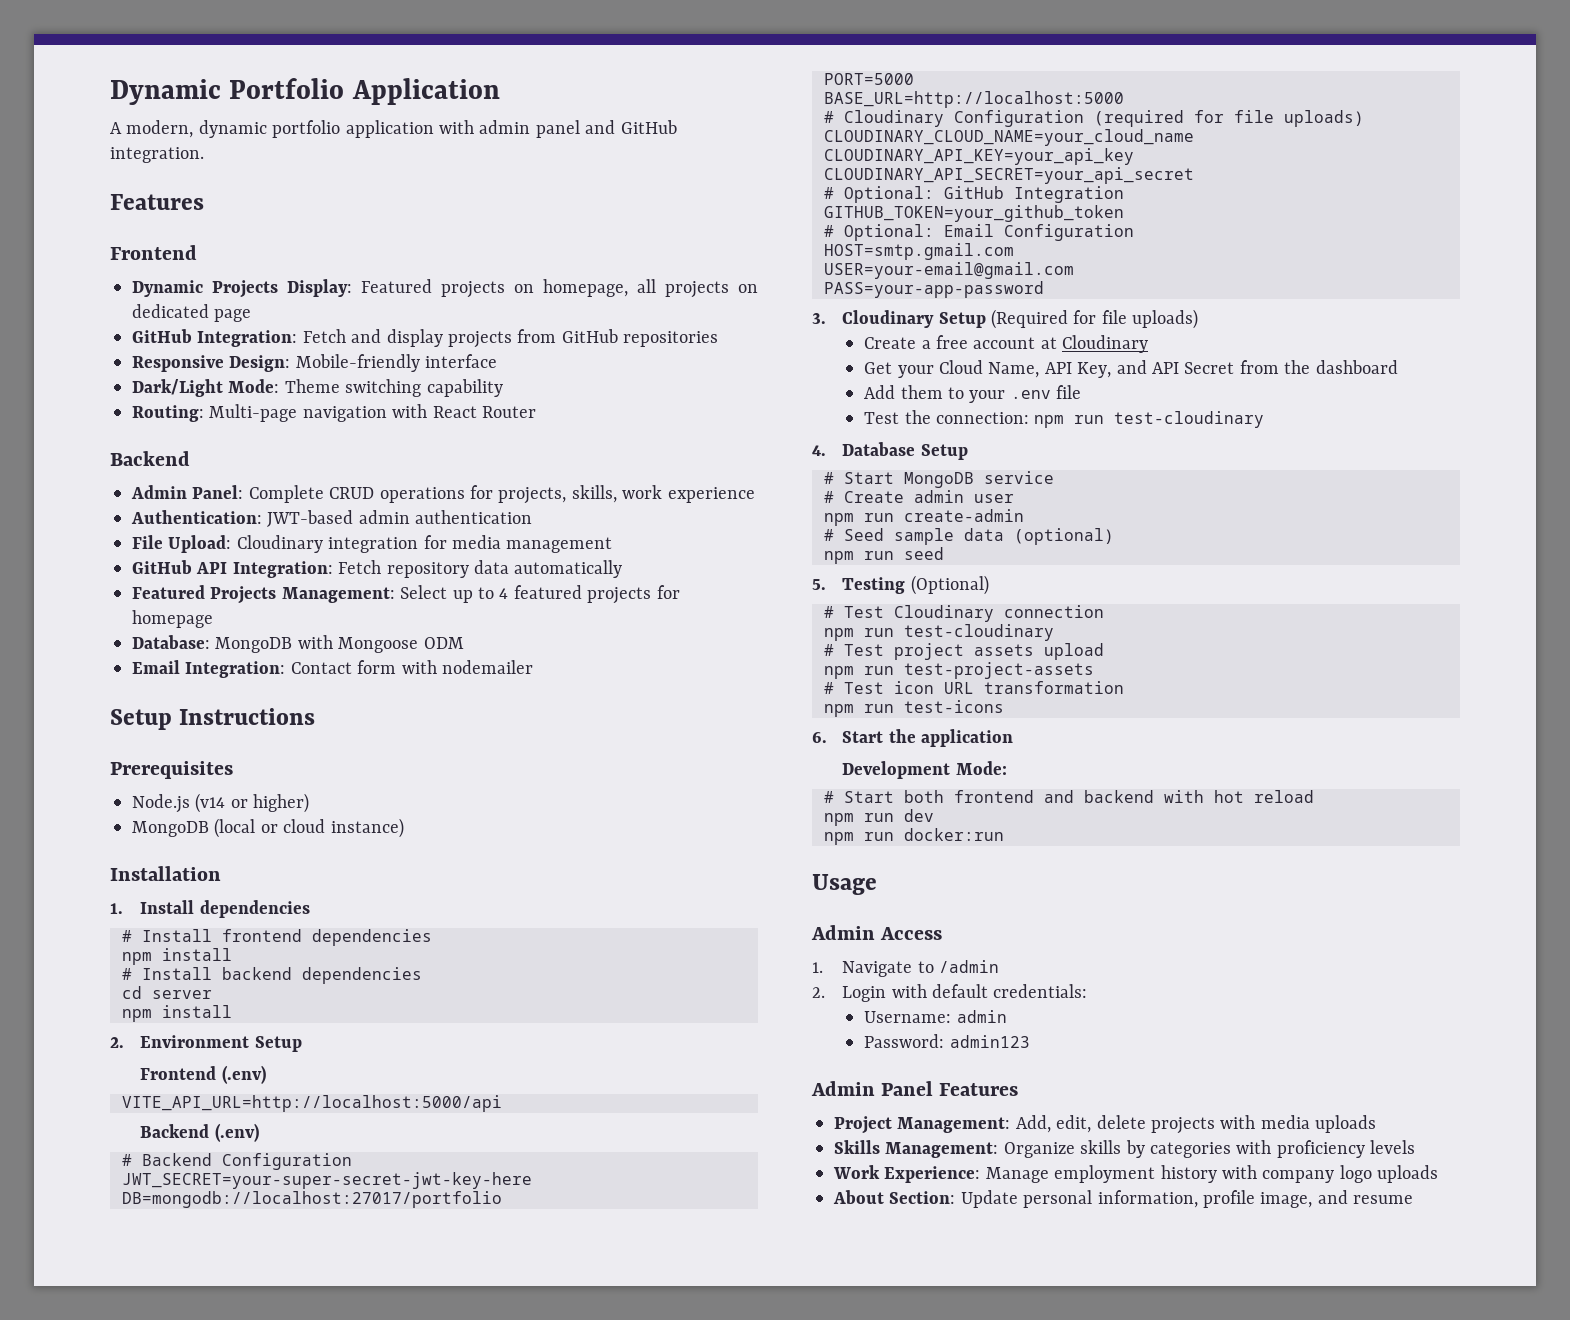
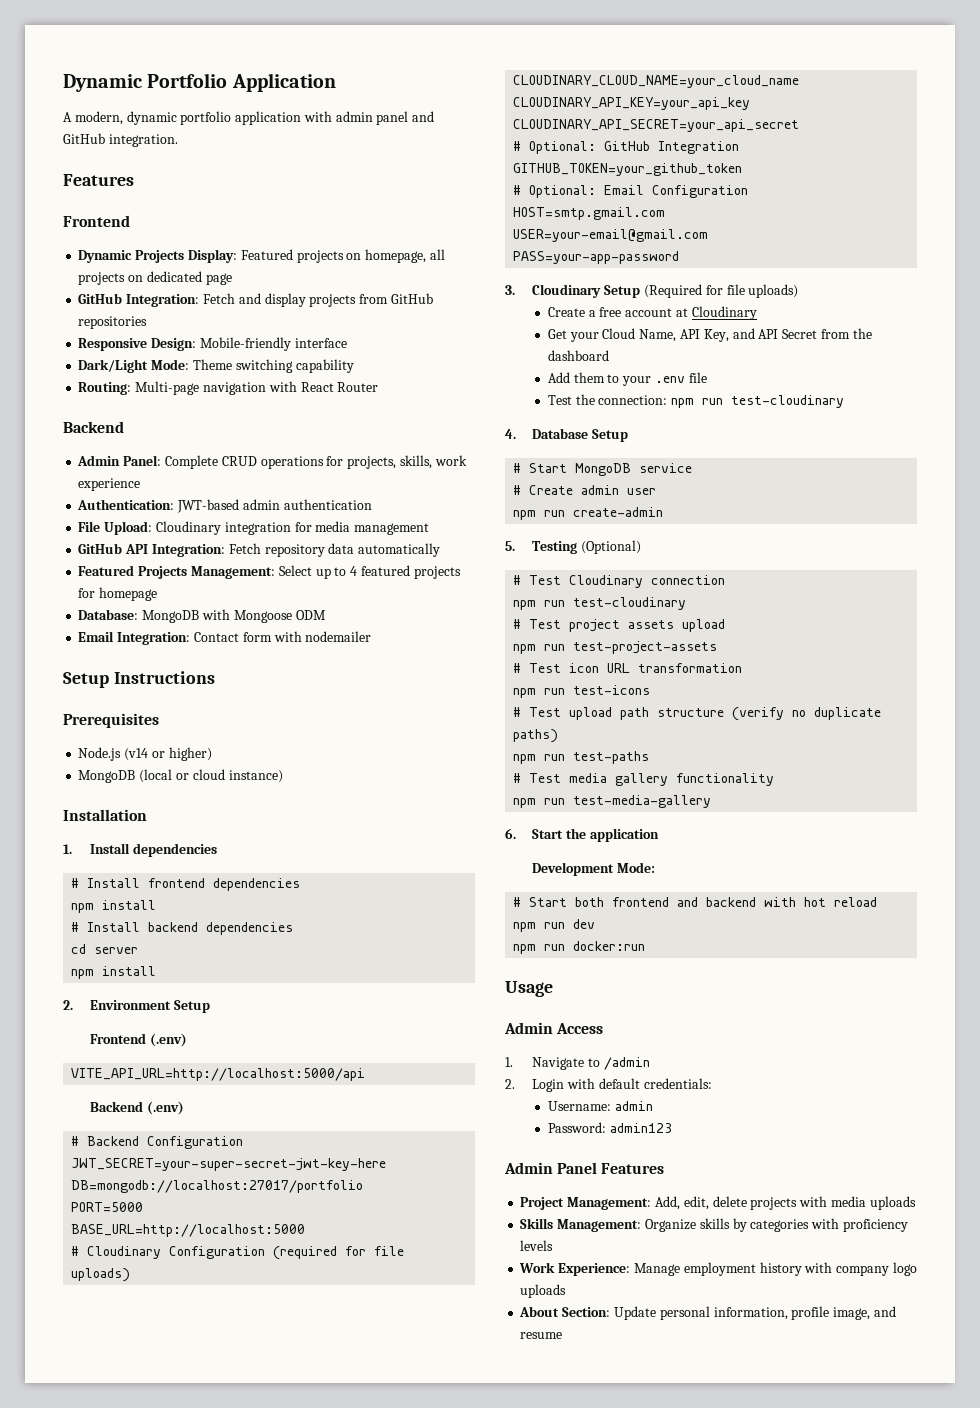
[824,528,1114,545] [824,547,944,564] // # Seed sample data (optional) // npm run seed -> (664, 512) none
(1004, 706) none -> [513,707,882,721] [513,729,559,743] [513,751,650,764] [513,773,775,786] [513,795,712,808] // # Test upload path structure (verify no duplicate paths) // npm run test-paths // # Test media gallery functionality // npm run test-media-gallery

